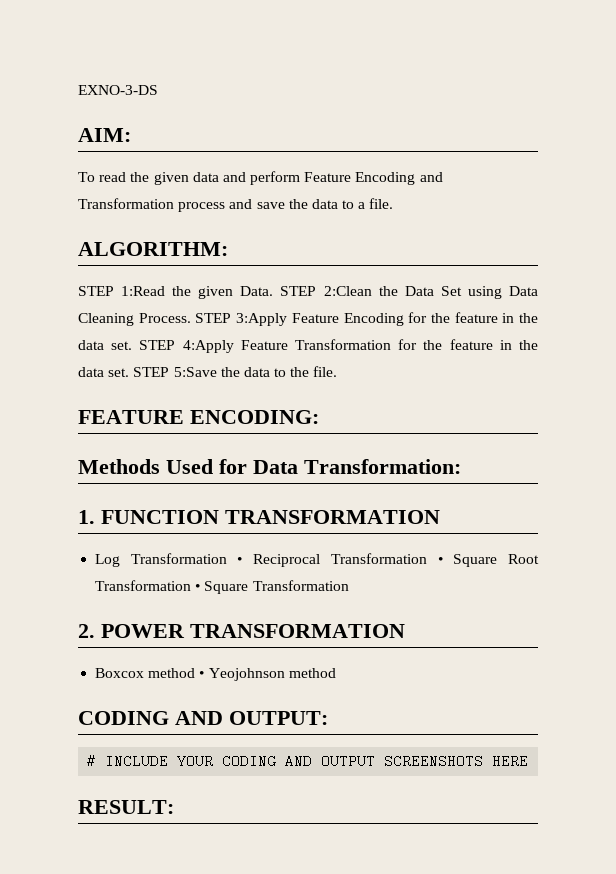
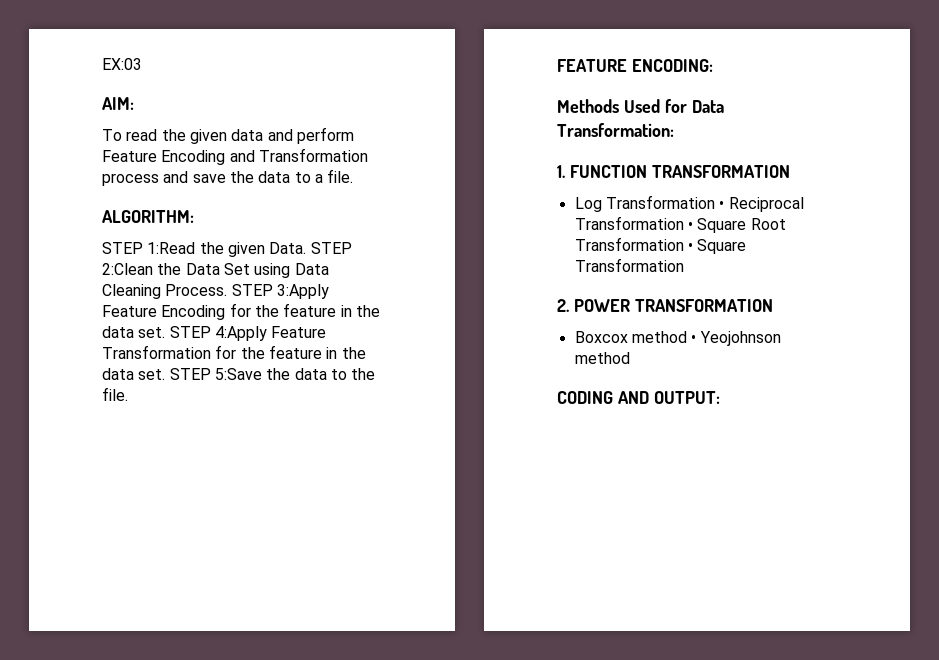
[78,85,158,95] EXNO-3-DS -> [102,58,142,70] EX:03
[87,754,529,768] [78,800,174,814] // # INCLUDE YOUR CODING AND OUTPUT SCREENSHOTS HERE // RESULT: -> (720, 397) none

